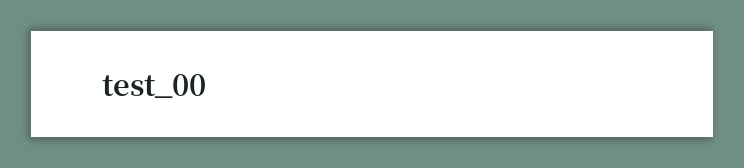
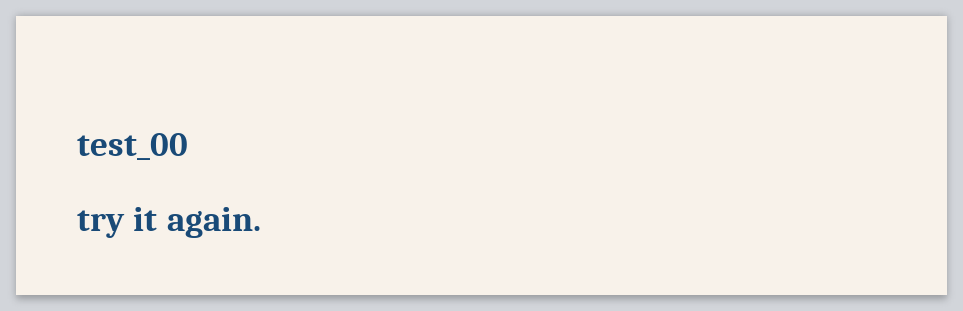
(206, 86) none -> [77,207,261,238] // try it again.

